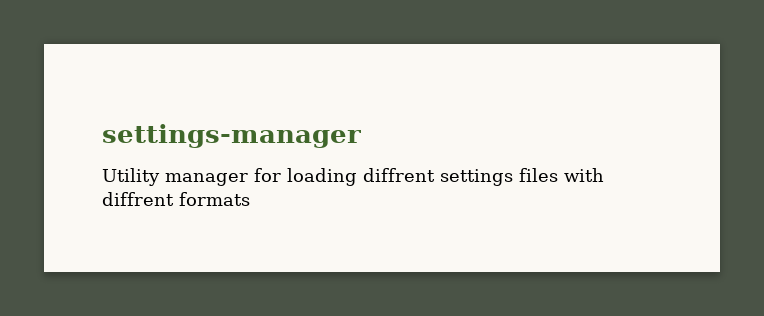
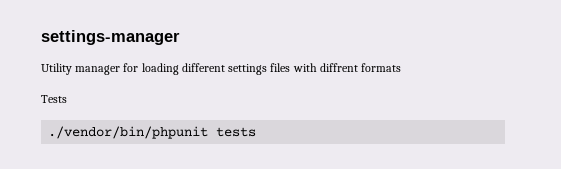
[363,168,435,182] diffrent -> [181,63,225,72] different
(250, 199) none -> [41,95,67,103] [48,126,257,139] // Tests // ./vendor/bin/phpunit tests

